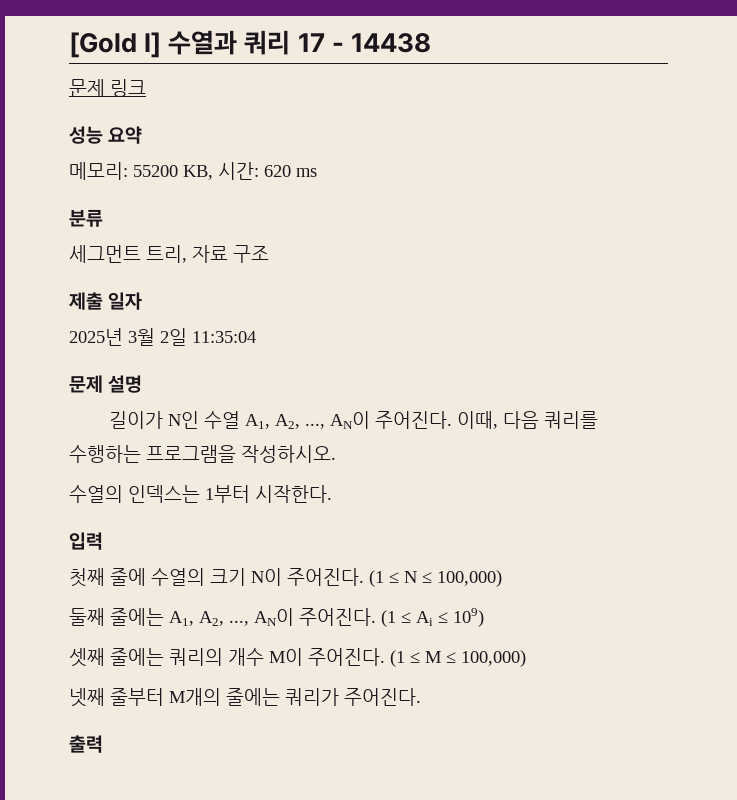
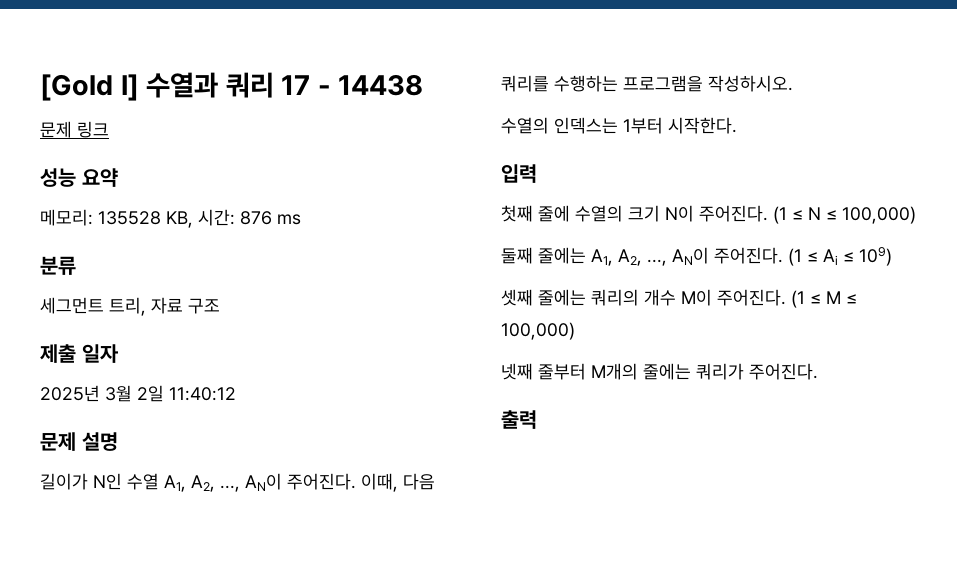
[133,165,178,177] 55200 -> [98,211,161,225] 135528
[264,165,291,177] 620 -> [240,211,272,225] 876
[192,331,256,343] 11:35:04 -> [169,387,236,401] 11:40:12

